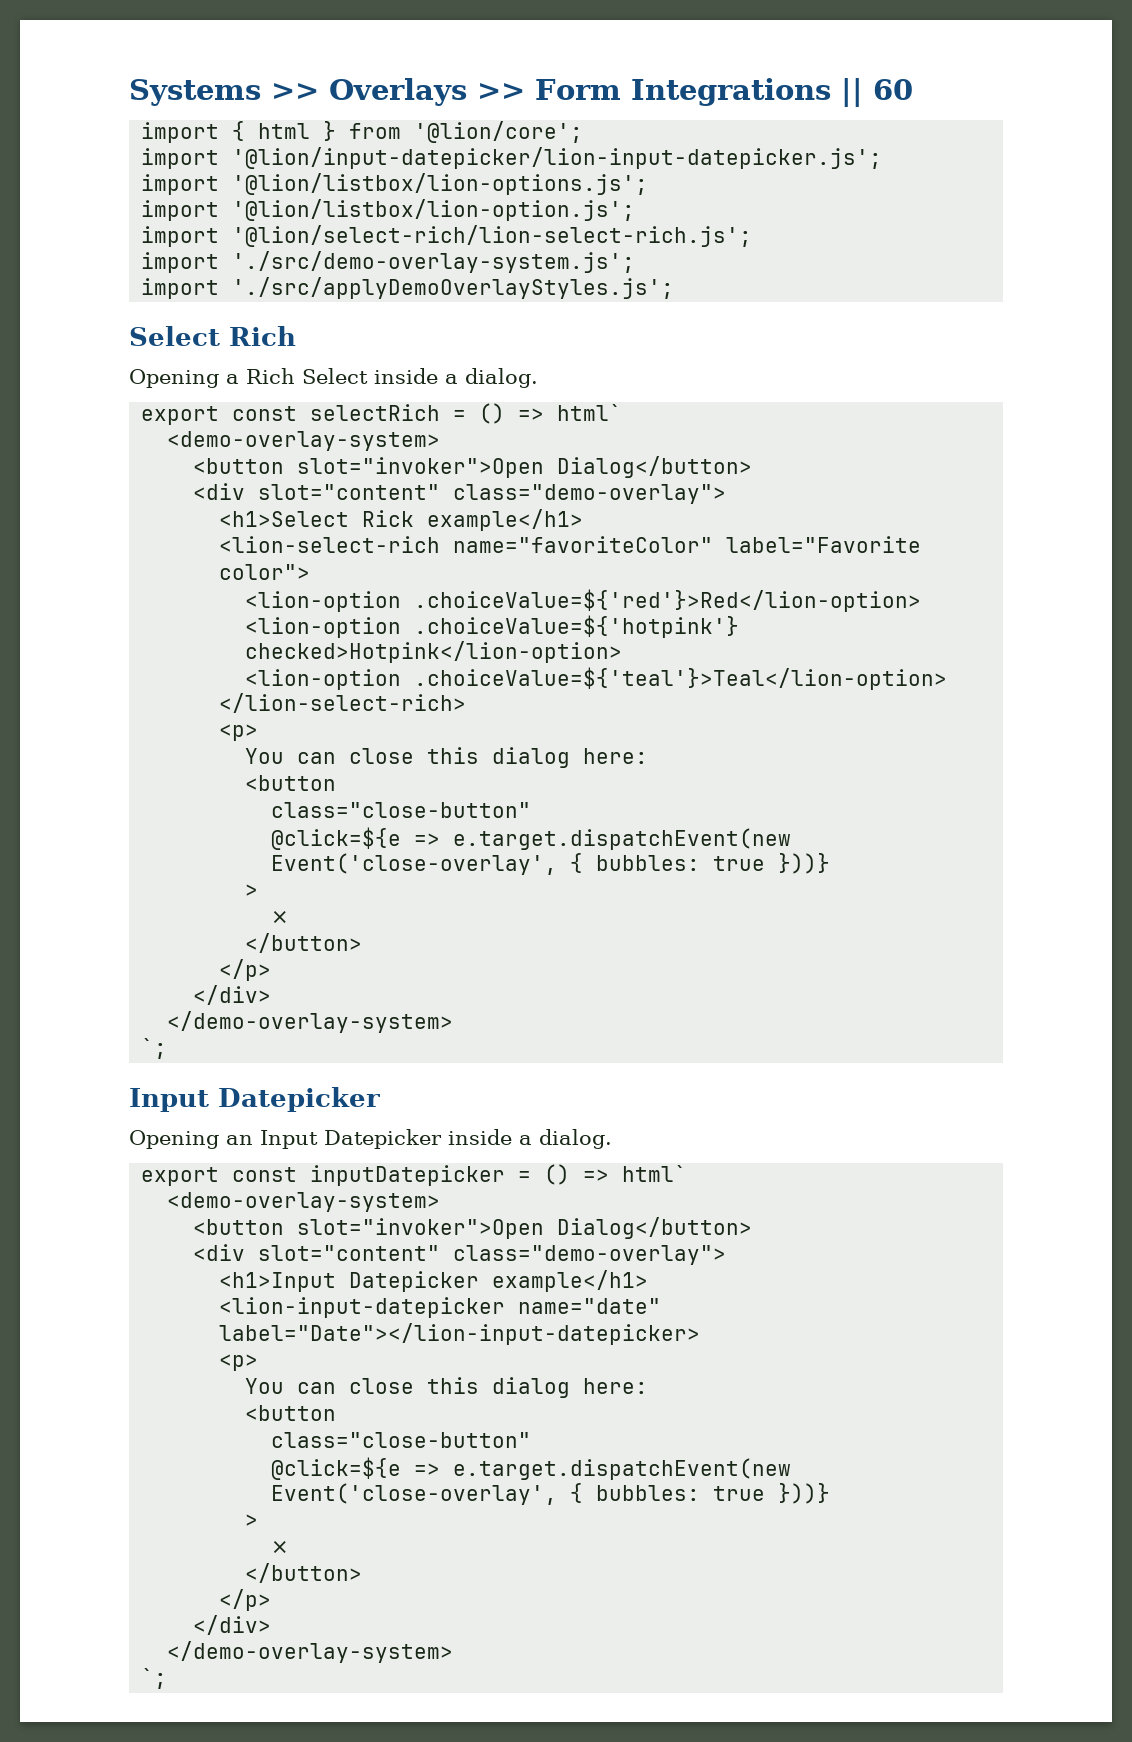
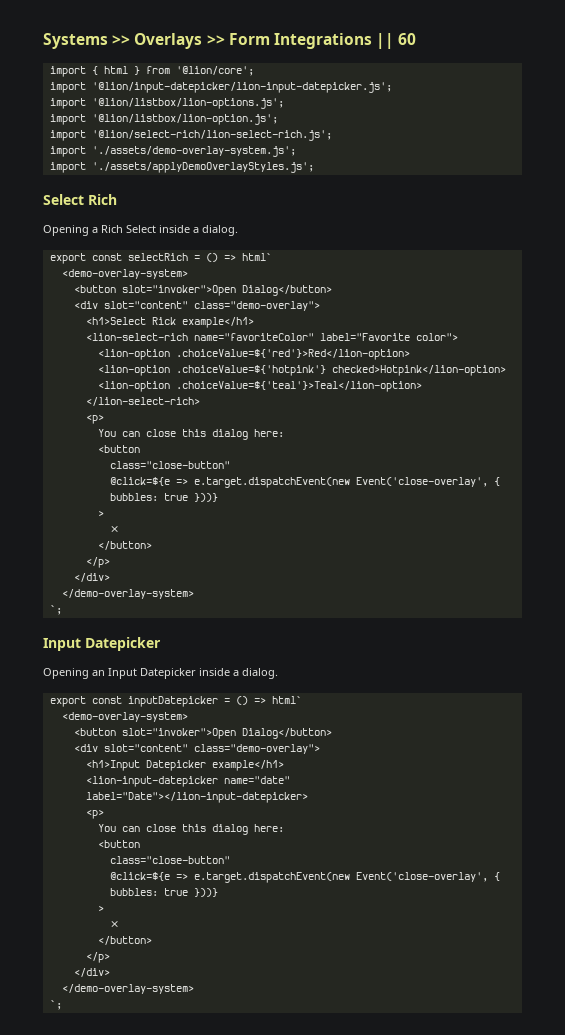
[232,251,636,273] [141,277,675,299] './src/demo-overlay-system.js'; // import './src/applyDemoOverlayStyles.js'; -> [91,146,296,157] [49,162,314,173] './assets/demo-overlay-system.js'; // import './assets/applyDemoOverlayStyles.js';

